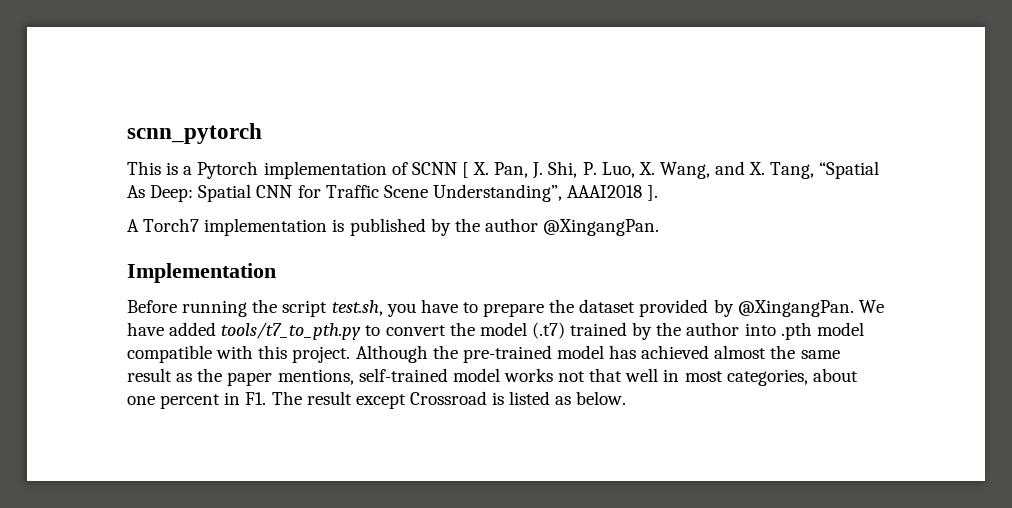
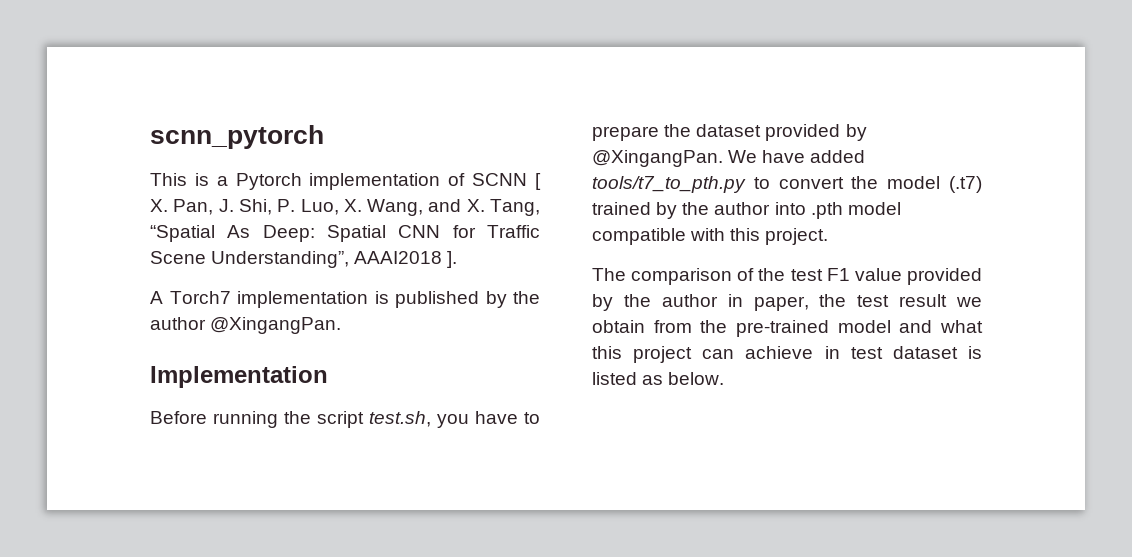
[355,345,840,363] [127,368,858,386] [127,391,487,409] Although the pre-trained model has achieved almost the same result as the paper mentions, self-trained model works not that well in most categories, about one percent in F1. The result except Crossroad -> [592,268,982,285] [592,294,982,311] [592,320,983,337] [592,346,958,363] // The comparison of the test F1 value provided by the author in paper, the test result we obtain from the pre-trained model and what this project can achieve in test dataset

